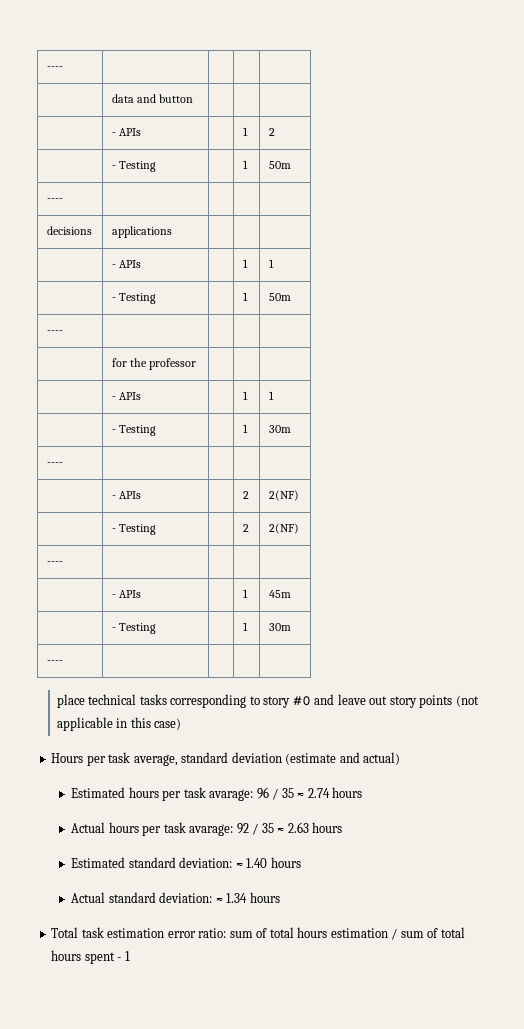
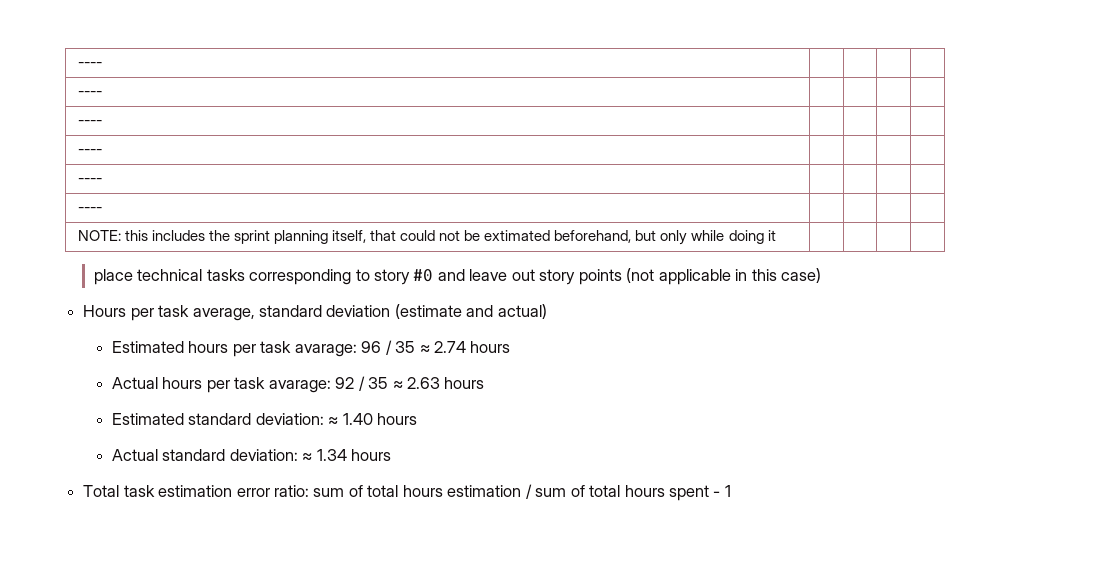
[46,66,63,70] [111,94,193,103] [111,128,141,136] [242,127,248,136] [268,128,275,136] [111,161,156,172] [242,160,248,169] [268,161,291,169] [46,198,63,202] [46,226,92,235] [111,226,172,238] [111,260,141,268] [242,259,248,268] [268,259,274,268] [111,293,156,304] [242,292,248,301] [268,293,291,301] [46,330,63,334] [111,358,196,370] [111,392,141,400] [242,391,248,400] [268,391,274,400] [111,425,156,436] [242,424,248,433] [268,425,291,433] [46,462,63,466] [111,491,141,499] [242,491,249,499] [268,490,299,501] [111,524,156,535] [242,524,249,532] [268,523,299,534] [46,561,63,565] [111,590,141,598] [242,589,248,598] [268,590,291,598] [111,623,156,634] [242,622,248,631] [268,623,291,631] [46,660,63,664] ---- | | | | // | data and button | | | // | - APIs | | 1 | 2 // | - Testing | | 1 | 50m // ---- | | | | // decisions | applications | | | // | - APIs | | 1 | 1 // | - Testing | | 1 | 50m // ---- | | | | // | for the professor | | | // | - APIs | | 1 | 1 // | - Testing | | 1 | 30m // ---- | | | | // | - APIs | | 2 | 2(NF) // | - Testing | | 2 | 2(NF) // ---- | | | | // | - APIs | | 1 | 45m // | - Testing | | 1 | 30m // ---- -> [77,62,102,67] [77,91,102,96] [77,120,102,125] [77,149,102,154] [77,178,102,183] [77,207,102,212] [77,230,776,245] ---- | | | | // ---- | | | | // ---- | | | | // ---- | | | | // ---- | | | | // ---- | | | | // NOTE: this includes the sprint planning itself, that could not be extimated beforehand, but only while doing it

